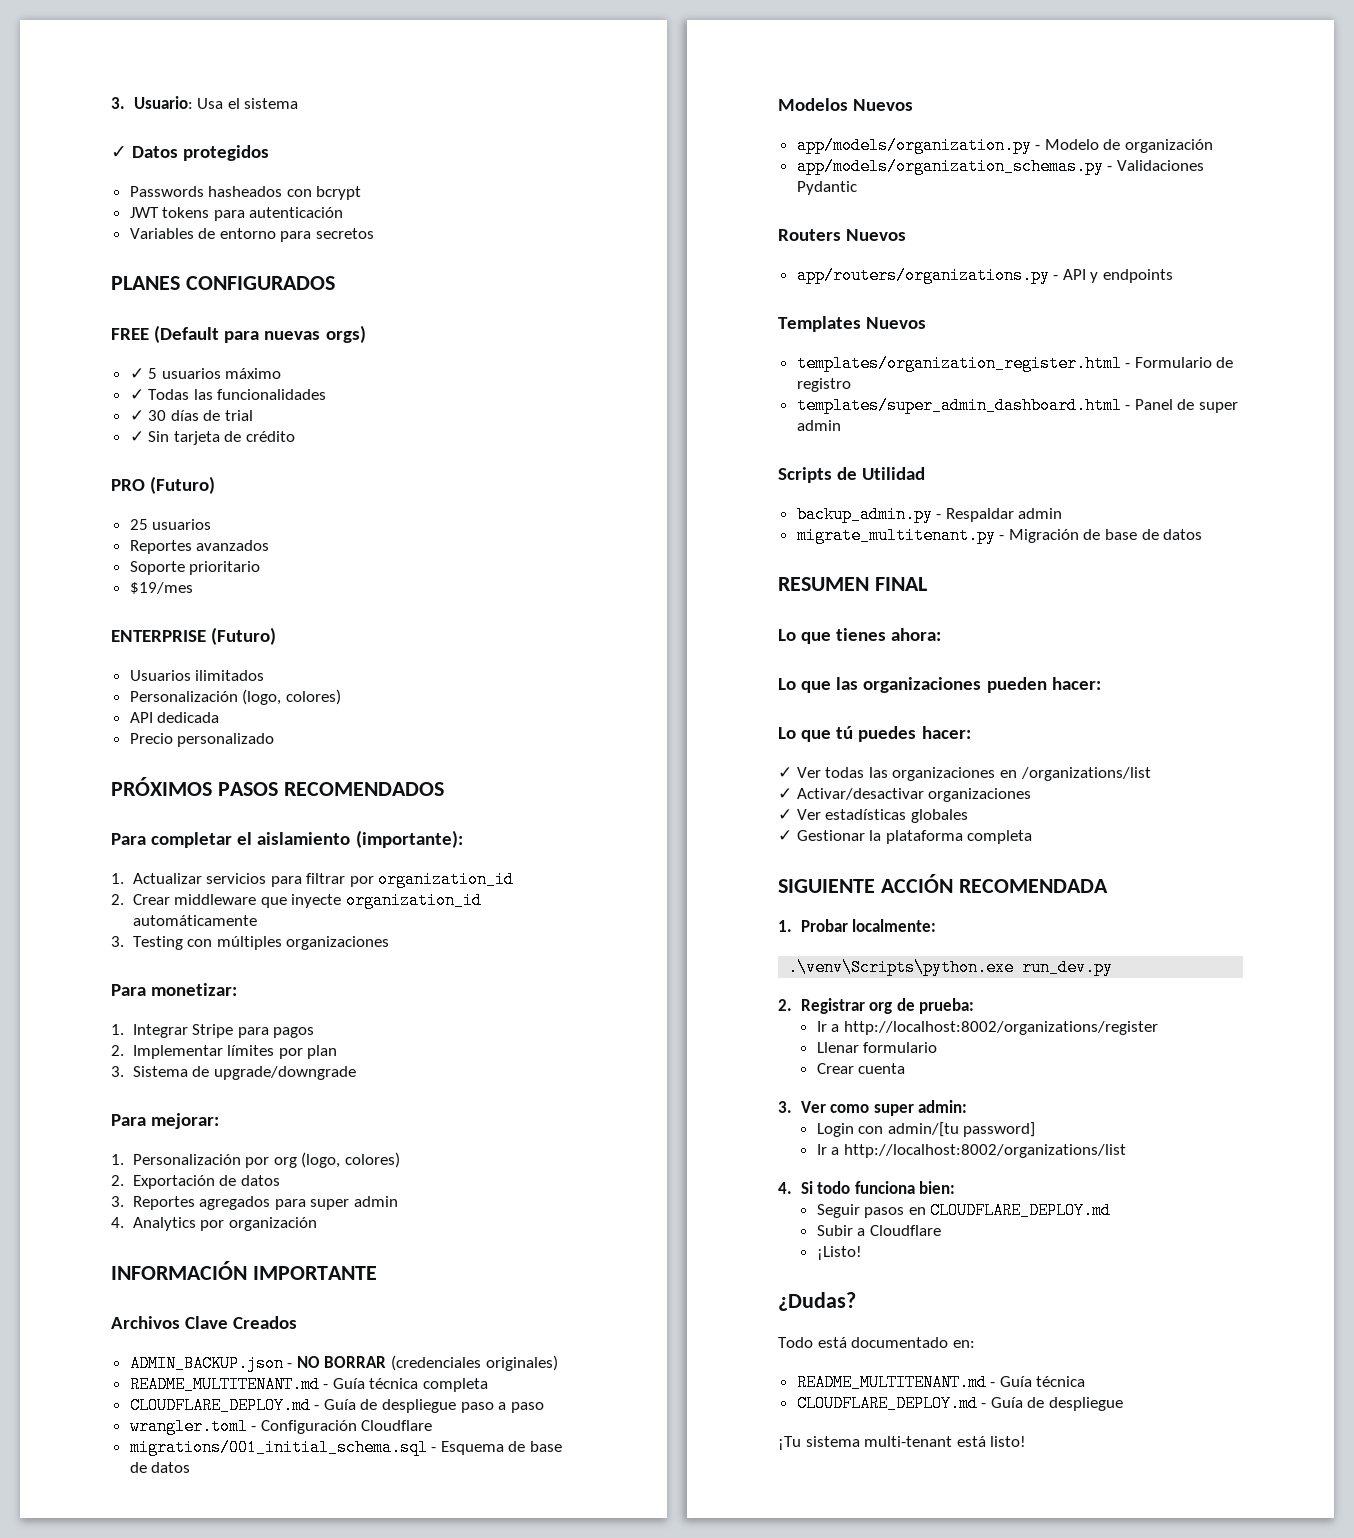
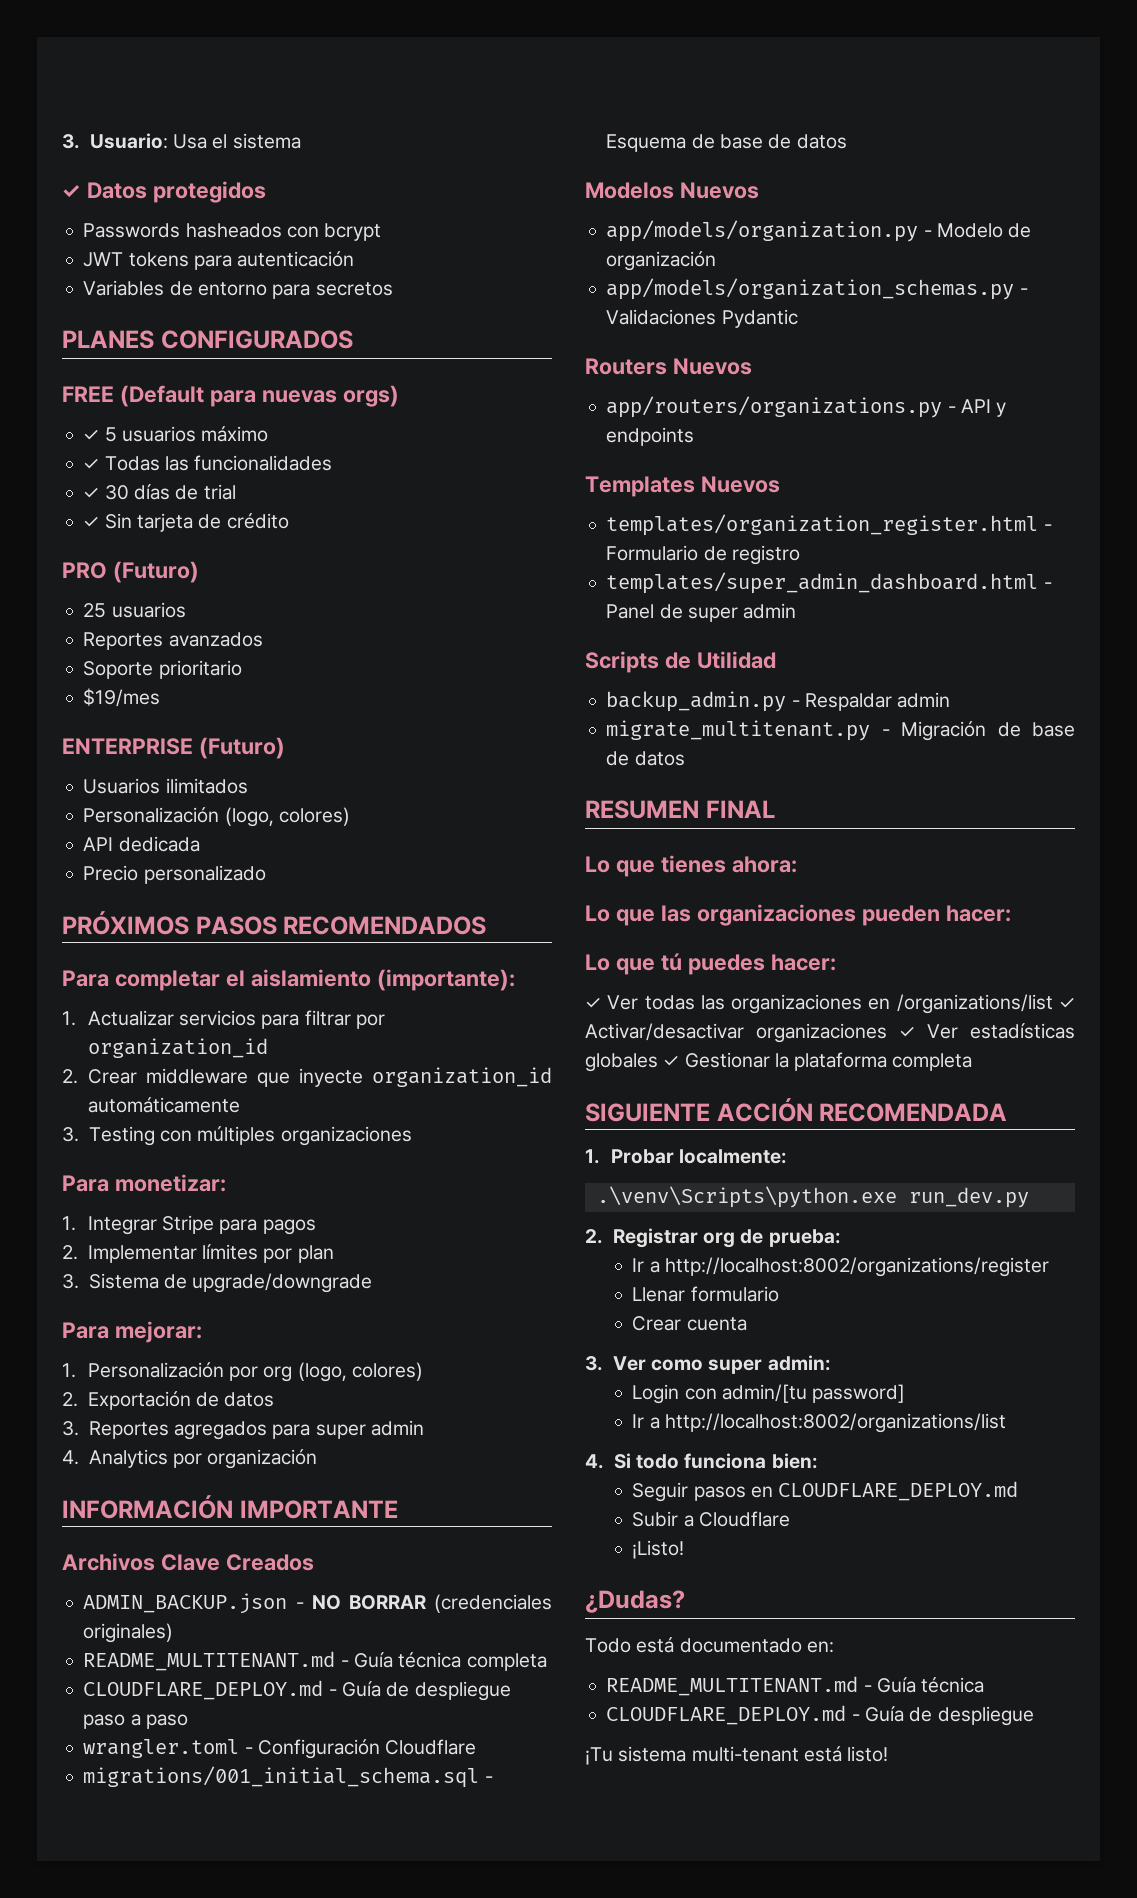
(1151, 774) // -> (1053, 1004) none
(1032, 795) // -> (887, 1033) none
(968, 816) // -> (658, 1062) none

